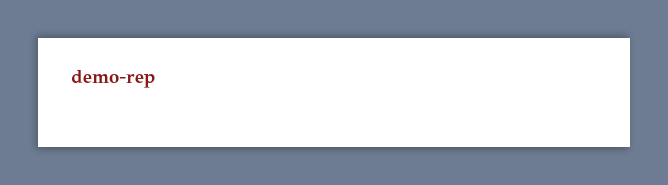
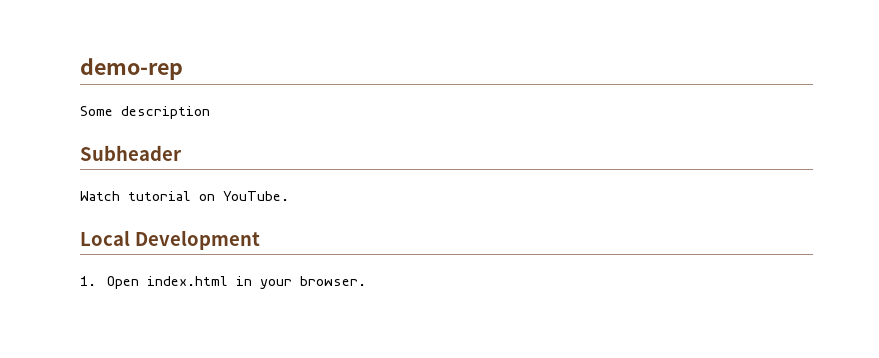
(155, 79) none -> [80,106,210,119] [80,145,182,161] [80,191,289,201] [80,230,260,250] [80,276,366,289] // Some description // Subheader // Watch tutorial on YouTube. // Local Development // 1. Open index.html in your browser.

